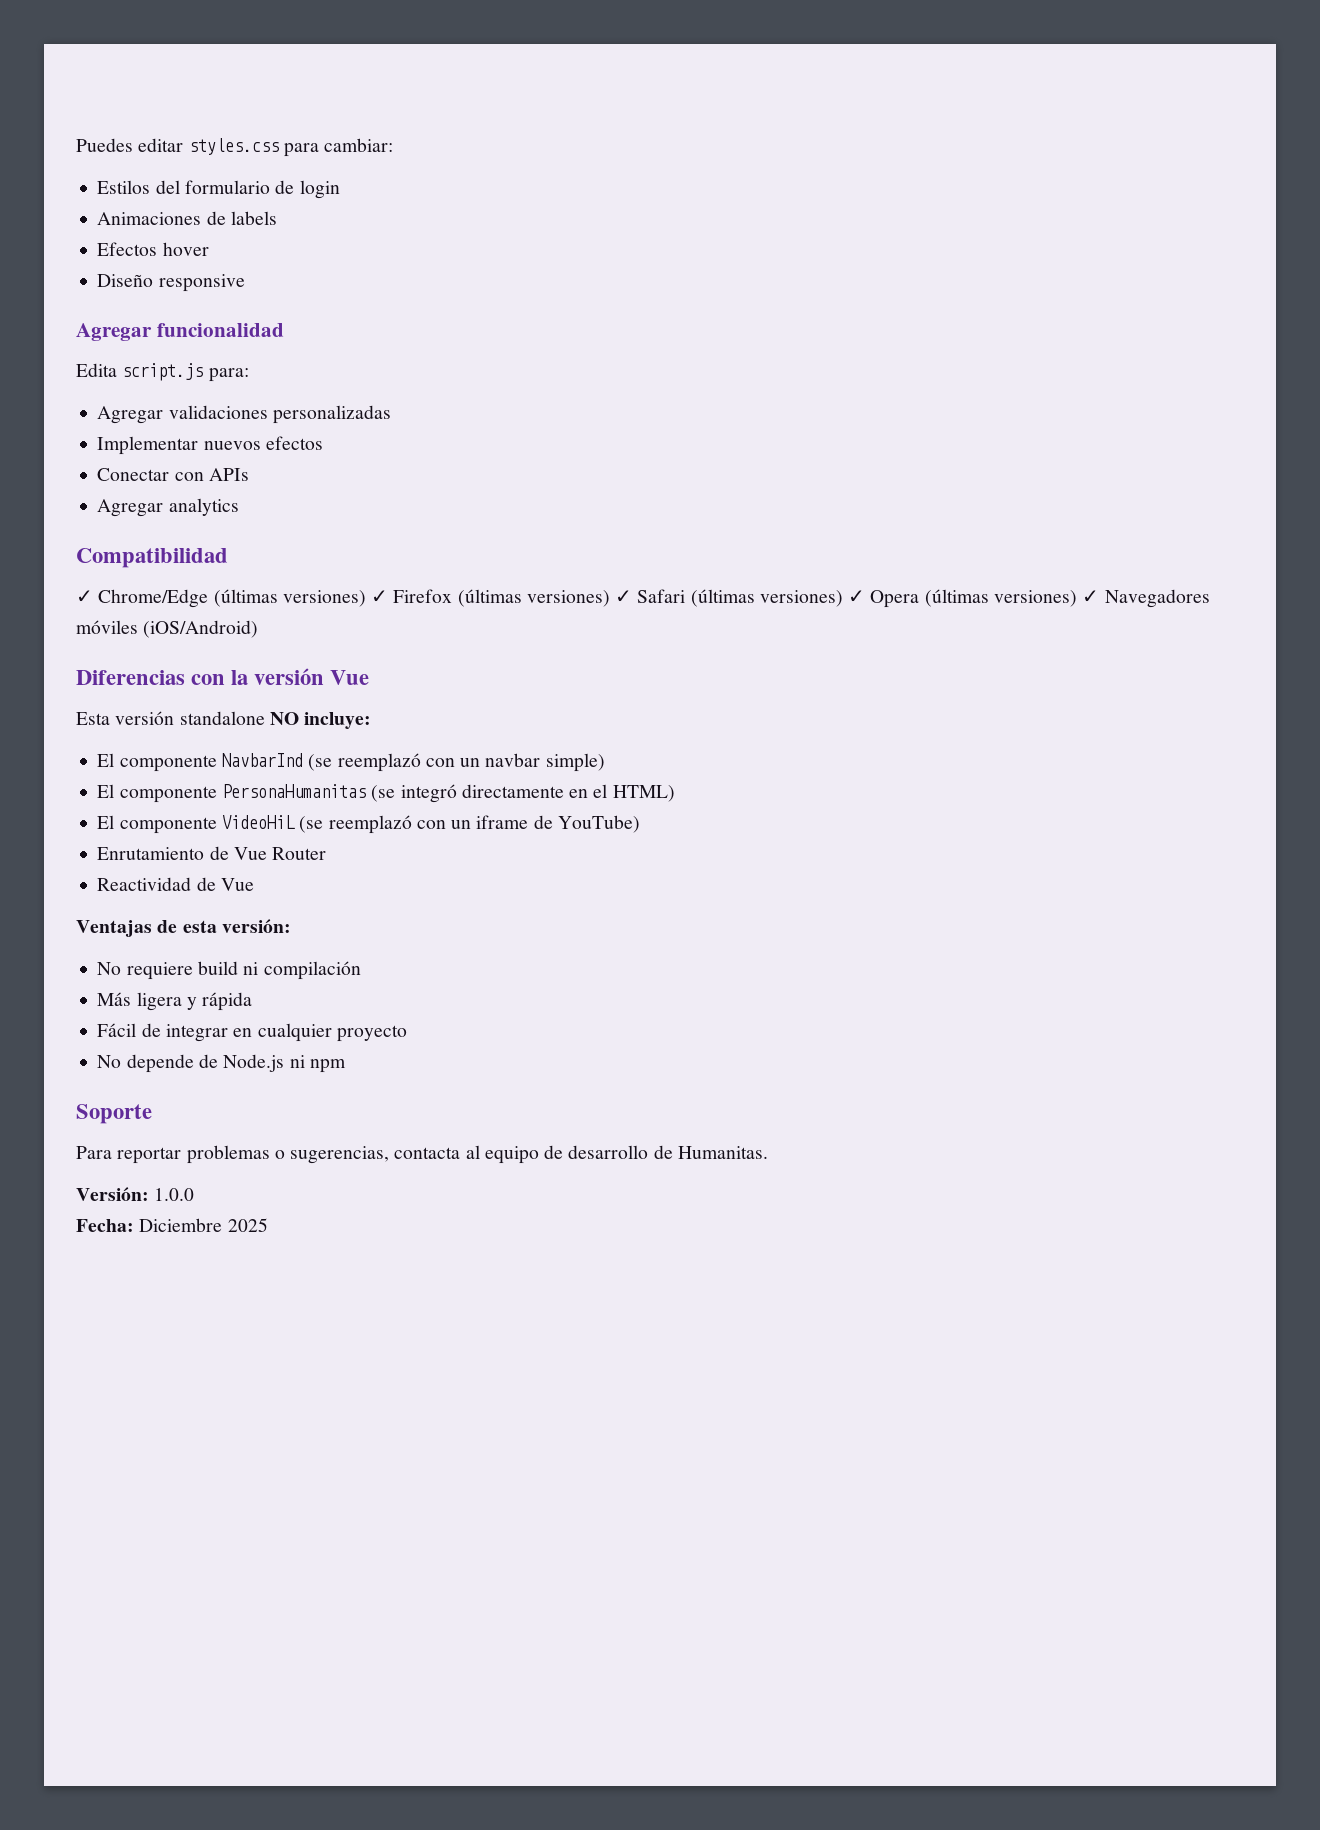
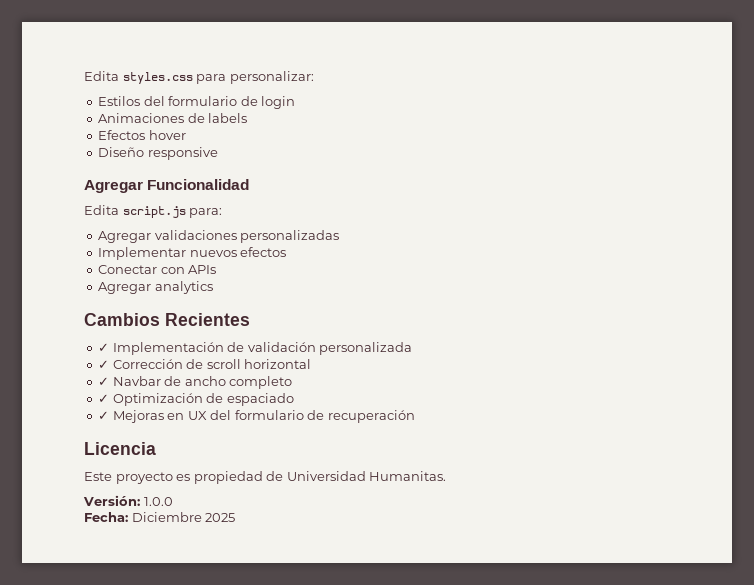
[76,138,184,152] Puedes editar -> [84,71,119,81] Edita
[324,138,394,152] cambiar: -> [229,71,314,84] personalizar:
[156,323,284,337] funcionalidad -> [147,179,250,190] Funcionalidad
[76,548,228,568] [76,589,1210,608] [76,620,259,638] [76,668,370,685] [76,711,372,729] [97,753,605,772] [97,784,675,803] [97,815,640,834] [97,846,327,860] [97,877,254,891] [76,919,291,937] [97,961,361,980] [97,992,253,1011] [97,1023,407,1042] [97,1054,346,1073] [76,1104,152,1124] [76,1145,673,1164] Compatibilidad // ✓ Chrome/Edge (últimas versiones) ✓ Firefox (últimas versiones) ✓ Safari (últimas versiones) ✓ Opera (últimas versiones) ✓ Navegadores móviles (iOS/Android) // Diferencias con la versión Vue // Esta versión standalone NO incluye: // El componente NavbarInd (se reemplazó con un navbar simple) // El componente PersonaHumanitas (se integró directamente en el HTML) // El componente VideoHiL (se reemplazó con un iframe de YouTube) // Enrutamiento de Vue Router // Reactividad de Vue // Ventajas de esta versión: // No requiere build ni compilación // Más ligera y rápida // Fácil de integrar en cualquier proyecto // No depende de Node.js ni npm // Soporte // Para reportar problemas o sugerencias, contacta al equipo de desarrollo de -> [84,313,250,326] [98,342,413,355] [98,359,312,369] [98,376,293,389] [98,393,294,406] [98,410,415,423] [84,442,156,455] [84,471,366,484] Cambios Recientes // ✓ Implementación de validación personalizada // ✓ Corrección de scroll horizontal // ✓ Navbar de ancho completo // ✓ Optimización de espaciado // ✓ Mejoras en UX del formulario de recuperación // Licencia // Este proyecto es propiedad de Universidad

